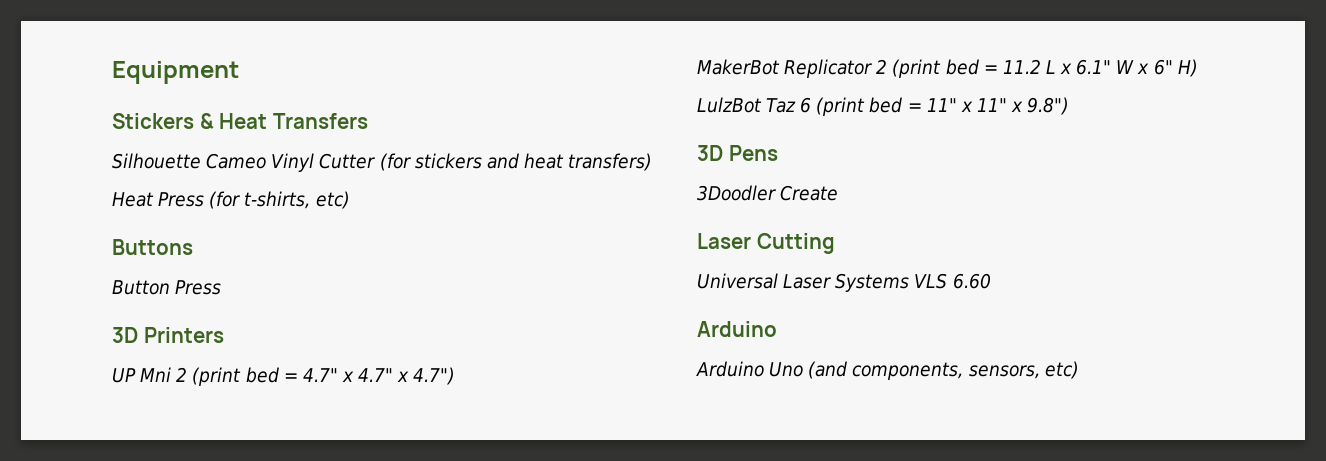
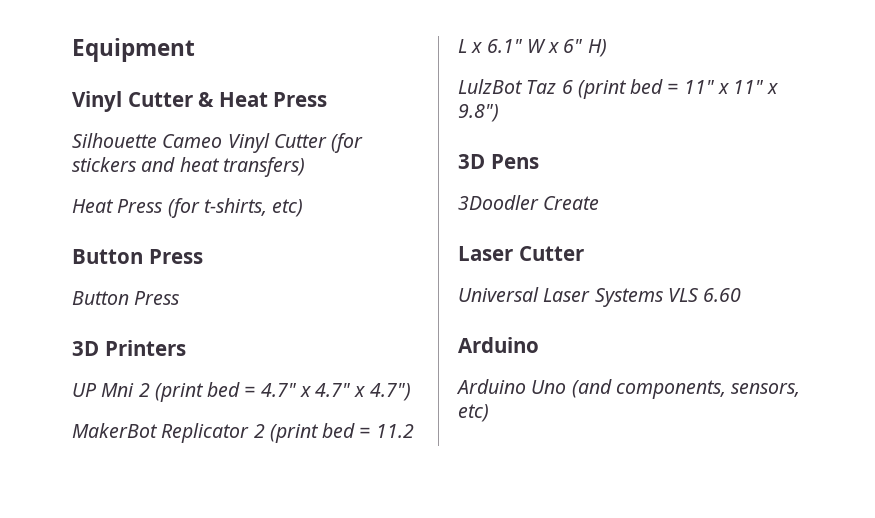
[112,113,194,129] Stickers -> [72,91,193,112] Vinyl Cutter
[272,113,368,129] Transfers -> [273,92,328,107] Press
[112,239,193,255] Buttons -> [72,249,203,264] Button Press
[756,233,835,254] Cutting -> [518,246,584,261] Cutter

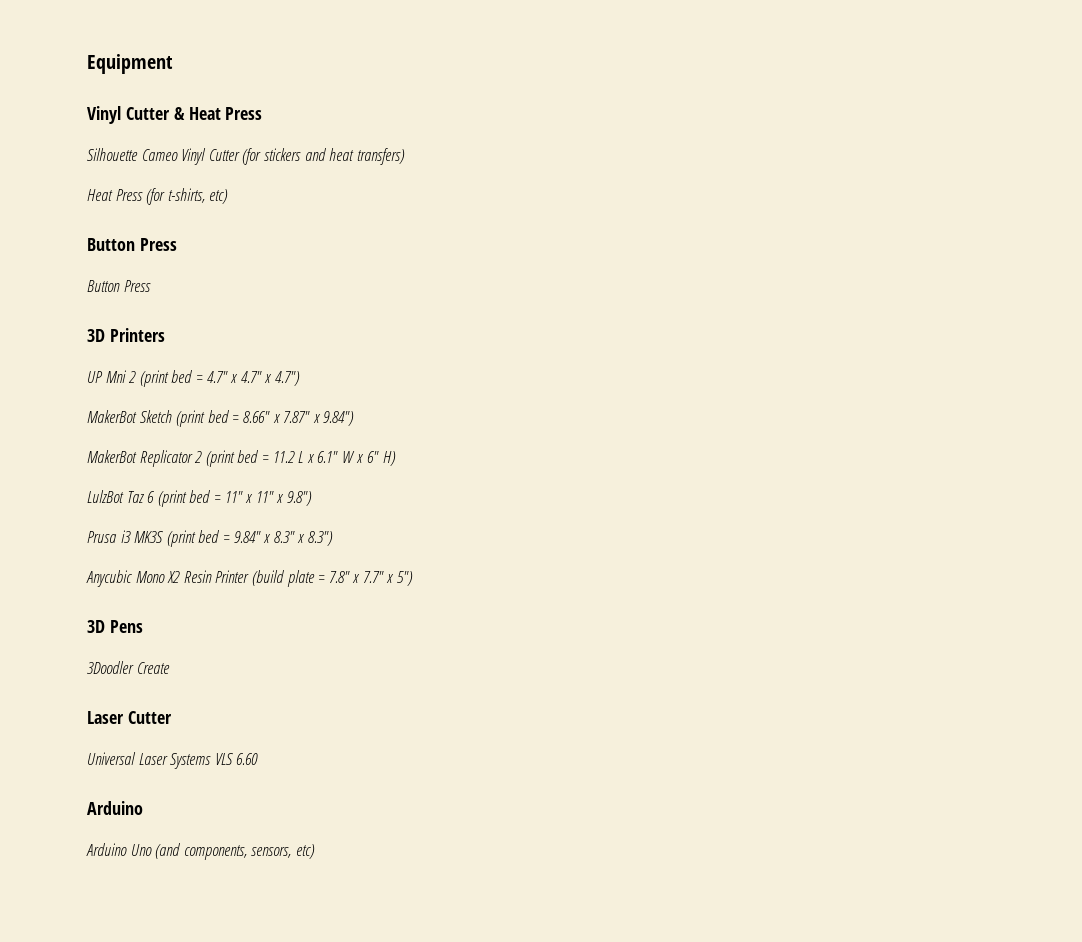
(411, 392) none -> [87,410,355,427] // MakerBot Sketch (print bed = 8.66" x 7.87" x 9.84")
(499, 113) none -> [87,530,333,547] [86,570,414,587] // Prusa i3 MK3S (print bed = 9.84" x 8.3" x 8.3") // Anycubic Mono X2 Resin Printer (build plate = 7.8" x 7.7" x 5")

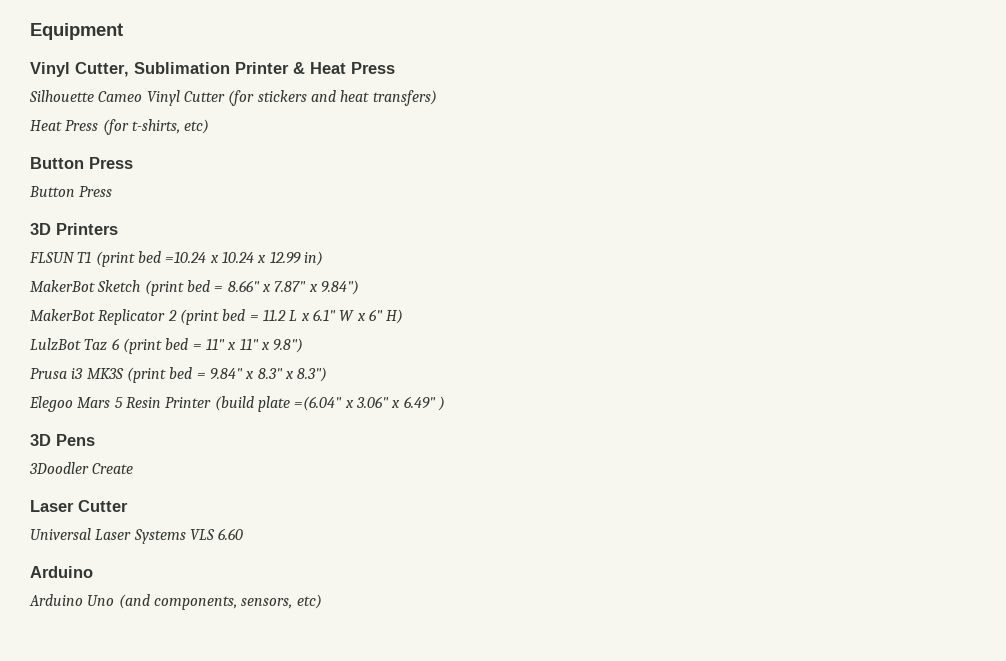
[125,107,170,120] Cutter -> [75,62,289,77] Cutter, Sublimation Printer
[87,370,300,387] UP Mni 2 (print bed = 4.7" x 4.7" x 4.7") -> [29,251,323,267] FLSUN T1 (print bed =10.24 x 10.24 x 12.99 in)
[86,570,181,587] Anycubic Mono X2 -> [29,396,123,412] Elegoo Mars 5
[318,571,414,586] = 7.8" x 7.7" x 5") -> [294,396,445,411] =(6.04" x 3.06" x 6.49" )

